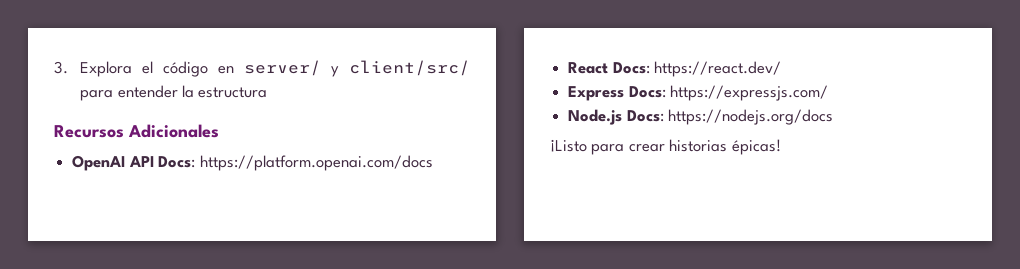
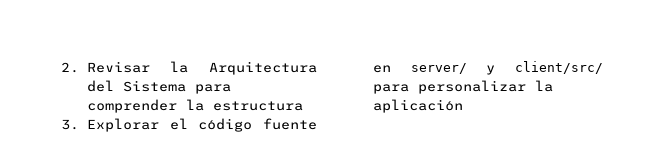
[54,61,133,77] 3. Explora -> [61,61,317,75] [86,80,231,94] [86,99,303,113] [61,118,159,132] 2. Revisar la Arquitectura del Sistema para comprender la estructura // 3. Explorar
(209, 69) none -> [263,118,317,130] fuente
[117,85,268,98] [54,124,219,138] [72,155,433,171] [568,61,782,77] [568,85,829,101] [568,109,834,125] [550,139,781,155] entender la estructura // Recursos Adicionales // OpenAI API Docs: https://platform.openai.com/docs // React Docs: https://react.dev/ // Express Docs: https://expressjs.com/ // Node.js Docs: https://nodejs.org/docs // ¡Listo para crear historias épicas! -> [417,80,553,94] [372,99,463,113] personalizar la aplicación

